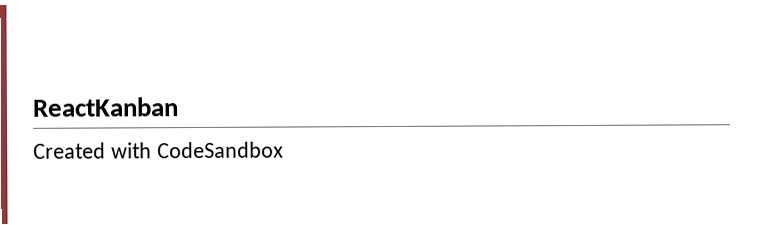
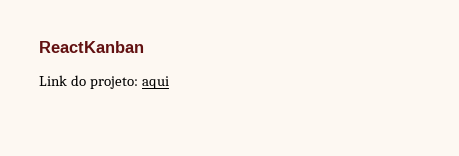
[33,141,284,159] Created with CodeSandbox -> [39,75,169,89] Link do projeto: aqui

